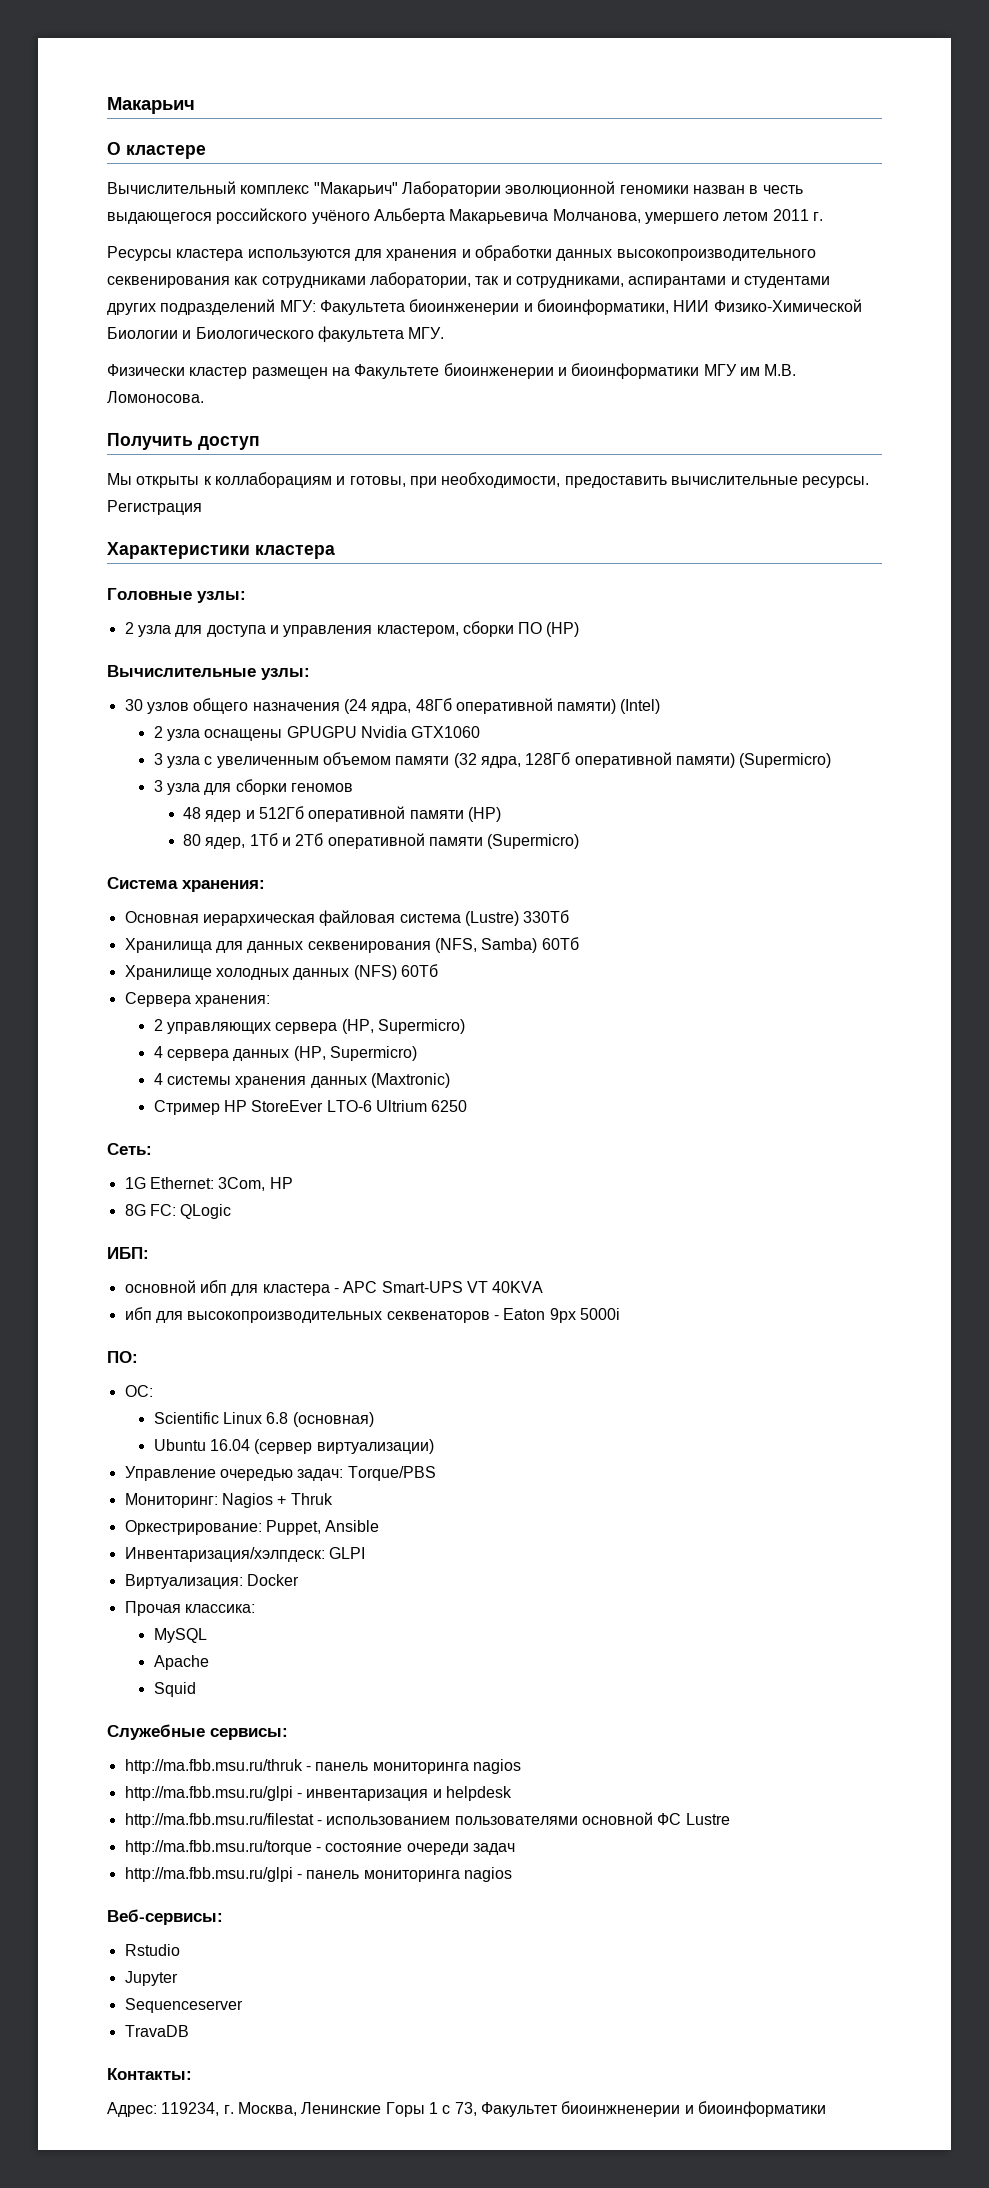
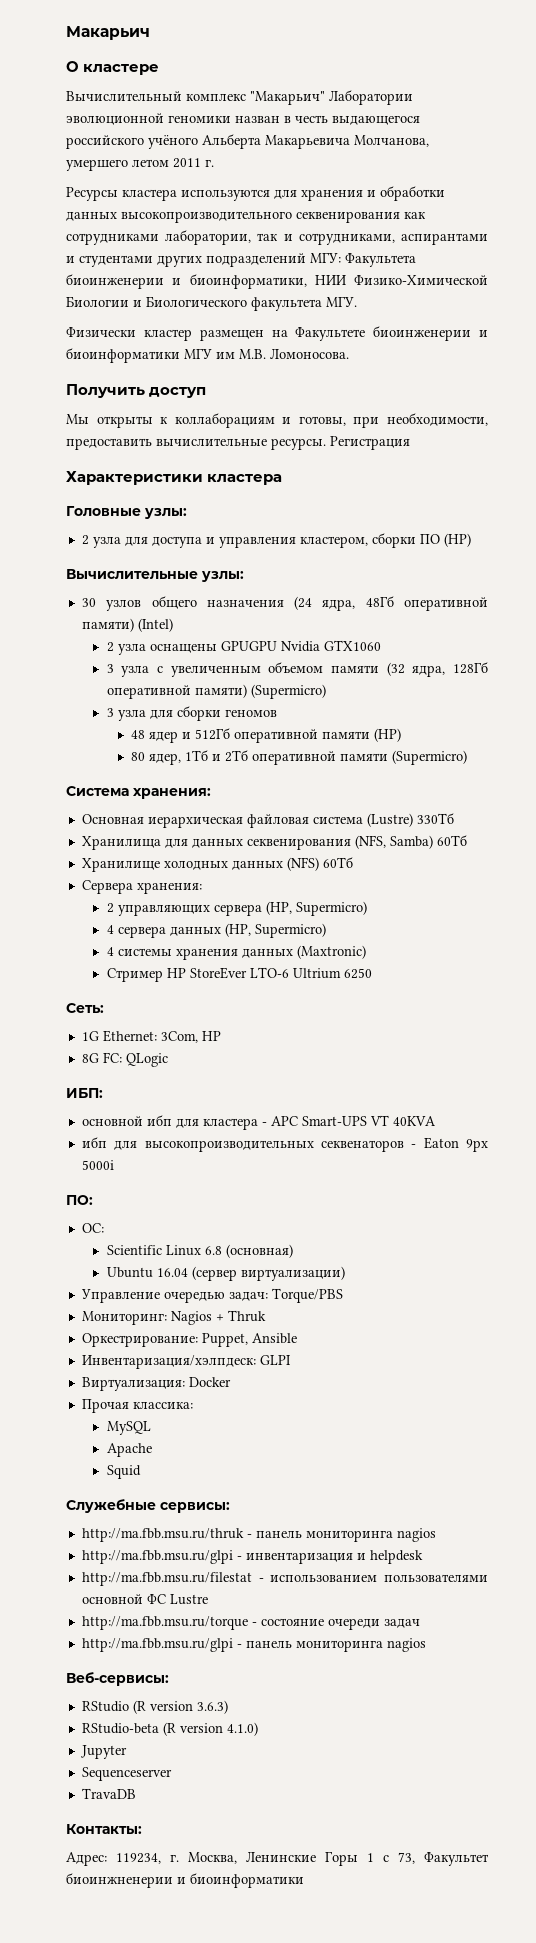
[124,1944,180,1956] Rstudio -> [81,1700,228,1714] [81,1722,258,1736] RStudio (R version 3.6.3) // RStudio-beta (R version 4.1.0)

